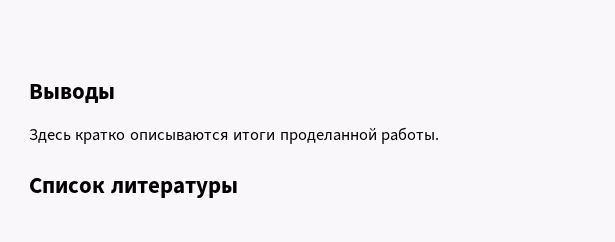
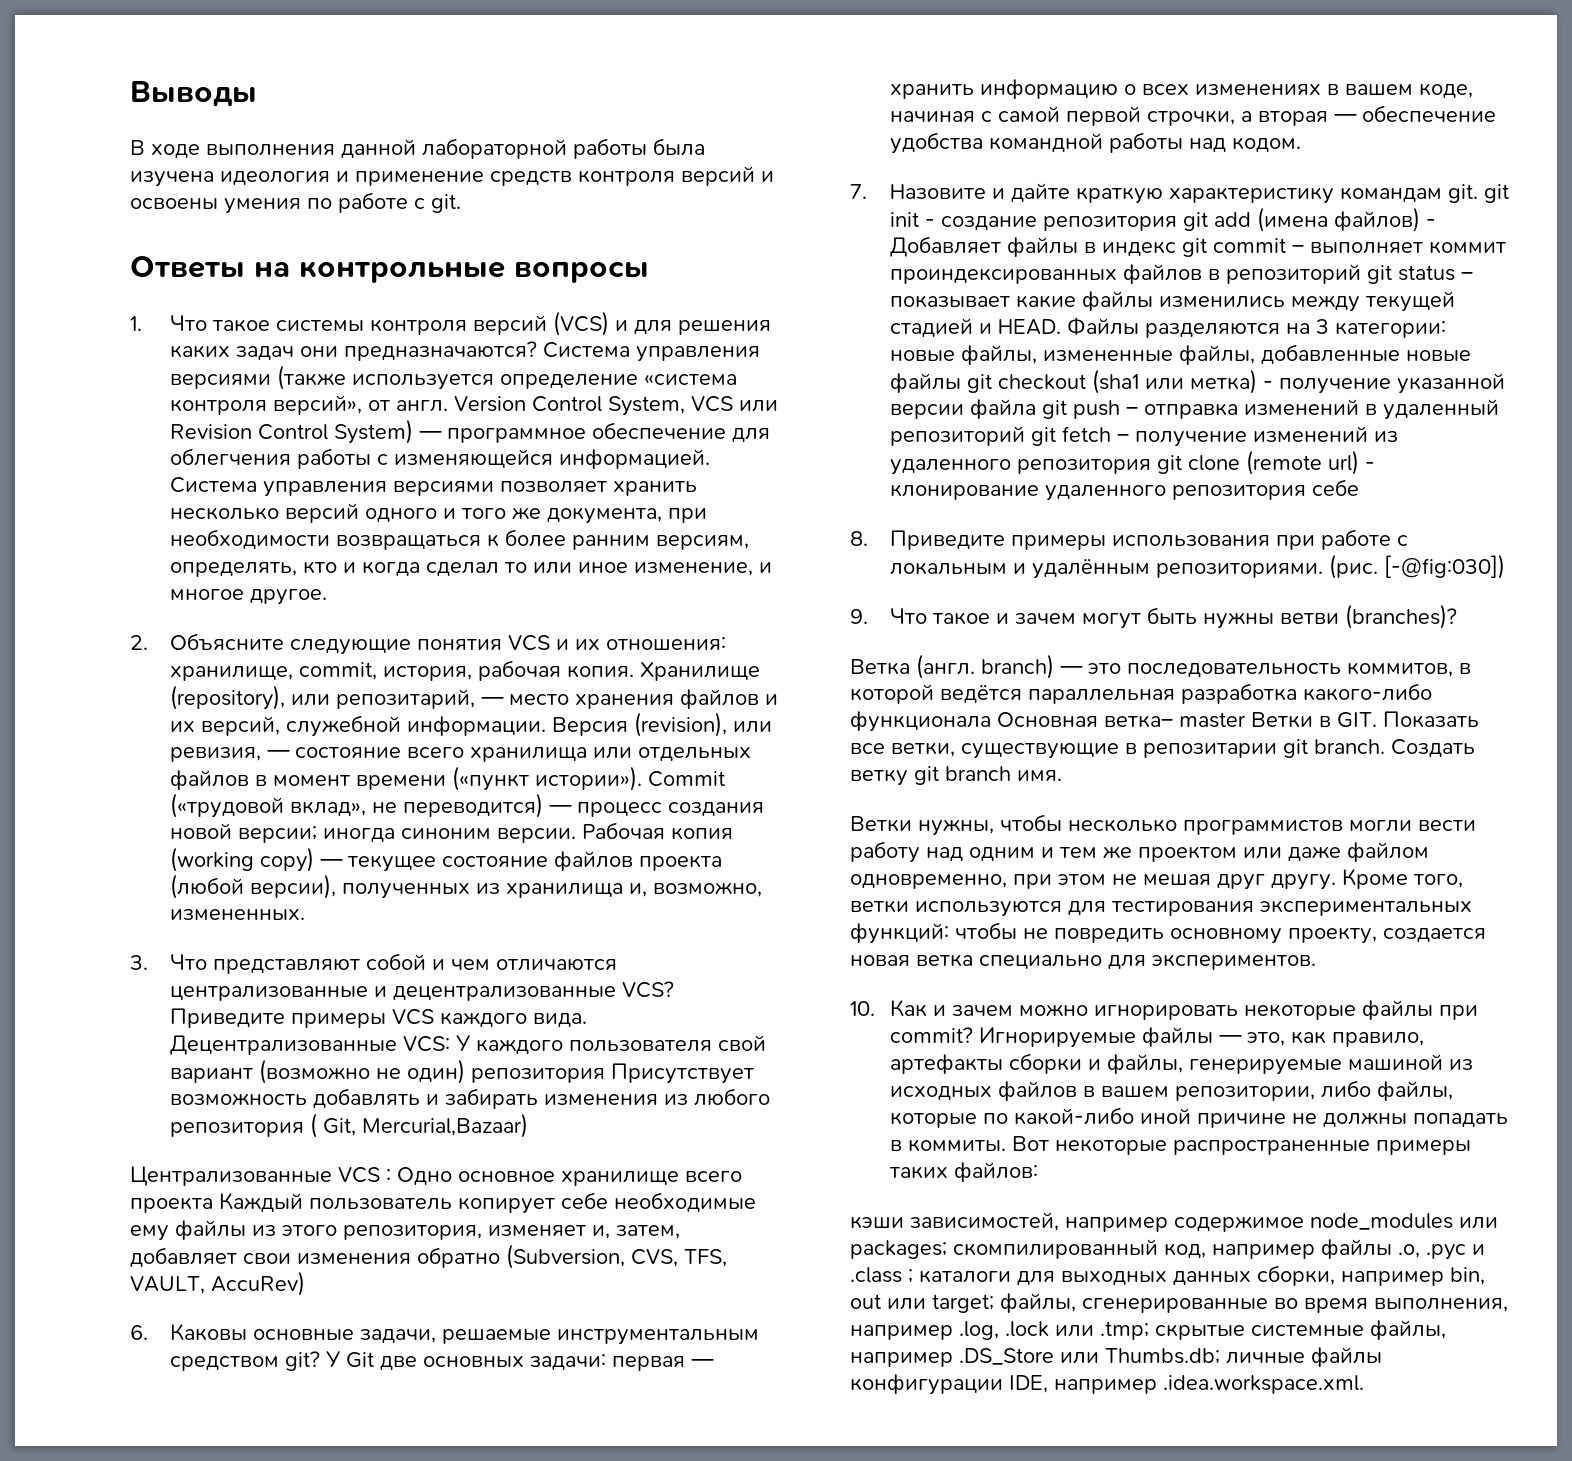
[29,127,440,144] [29,178,239,198] Здесь кратко описываются итоги проделанной работы. // Список литературы -> [130,138,705,159] [130,166,774,187] [130,192,461,214] [130,256,649,283] [130,311,771,336] [169,341,760,362] [169,365,737,390] [169,395,778,416] [169,419,770,444] [169,448,710,469] [169,477,697,497] [169,503,707,524] [169,529,749,550] [169,561,772,577] [169,589,327,605] [130,633,726,655] [169,660,760,681] [169,685,778,710] [169,712,772,737] [169,747,751,762] [169,766,725,791] [169,793,764,818] [169,822,733,843] [169,847,722,872] [169,874,762,899] [169,909,305,920] [130,953,617,974] [169,981,674,1001] [169,1008,587,1028] [169,1035,766,1055] [169,1059,754,1084] [169,1088,770,1109] [169,1113,528,1138] [130,1166,742,1186] [130,1192,756,1214] [130,1220,680,1241] [130,1244,727,1269] [130,1271,305,1296] [130,1323,759,1345] [169,1351,714,1371] [889,79,1473,99] [889,105,1496,126] [889,132,1301,154] [850,183,1509,204] [889,207,1436,232] [889,236,1506,257] [889,264,1473,284] [889,291,1455,312] [889,317,1446,338] [889,344,1471,365] [889,369,1505,394] [889,399,1499,420] [889,426,1398,447] [889,450,1375,475] [889,479,1359,501] [850,529,1408,550] [888,554,1505,579] [850,604,1457,629] [850,654,1471,679] [850,683,1432,704] [850,711,1479,732] [850,739,1475,759] [850,766,1062,786] [850,814,1476,836] [850,841,1429,863] [850,868,1463,890] [850,900,1472,917] [850,922,1486,944] [850,954,1316,970] [850,999,1478,1020] [889,1027,1424,1048] [889,1053,1473,1075] [889,1080,1453,1101] [889,1107,1508,1128] [889,1136,1471,1155] [888,1162,1038,1182] [850,1212,1498,1232] [850,1239,1485,1260] [850,1265,1485,1286] [850,1293,1508,1313] [850,1320,1446,1340] [850,1347,1382,1367] [850,1374,1364,1395] В ходе выполнения данной лабораторной работы была изучена идеология и применение средств контроля версий и освоены умения по работе с git. // Ответы на контрольные вопросы // 1. Что такое системы контроля версий (VCS) и для решения каких задач они предназначаются? Система управления версиями (также используется определение «система контроля версий», от англ. Version Control System, VCS или Revision Control System) — программное обеспечение для облегчения работы с изменяющейся информацией. Система управления версиями позволяет хранить несколько версий одного и того же документа, при необходимости возвращаться к более ранним версиям, определять, кто и когда сделал то или иное изменение, и многое другое. // 2. Объясните следующие понятия VCS и их отношения: хранилище, commit, история, рабочая копия. Хранилище (repository), или репозитарий, — место хранения файлов и их версий, служебной информации. Версия (revision), или ревизия, — состояние всего хранилища или отдельных файлов в момент времени («пункт истории»). Commit («трудовой вклад», не переводится) — процесс создания новой версии; иногда синоним версии. Рабочая копия (working copy) — текущее состояние файлов проекта (любой версии), полученных из хранилища и, возможно, измененных. // 3. Что представляют собой и чем отличаются централизованные и децентрализованные VCS? Приведите примеры VCS каждого вида. Децентрализованные VCS: У каждого пользователя свой вариант (возможно не один) репозитория Присутствует возможность добавлять и забирать изменения из любого репозитория ( Git, Mercurial,Bazaar) // Централизованные VCS : Одно основное хранилище всего проекта Каждый пользователь копирует себе необходимые ему файлы из этого репозитория, изменяет и, затем, добавляет свои изменения обратно (Subversion, CVS, TFS, VAULT, AccuRev) // 6. Каковы основные задачи, решаемые инструментальным средством git? У Git две основных задачи: первая — хранить информацию о всех изменениях в вашем коде, начиная с самой первой строчки, а вторая — обеспечение удобства командной работы над кодом. // 7. Назовите и дайте краткую характеристику командам git. git init - создание репозитория git add (имена файлов) - Добавляет файлы в индекс git commit – выполняет коммит проиндексированных файлов в репозиторий git status – показывает какие файлы изменились между текущей стадией и HEAD. Файлы разделяются на 3 категории: новые файлы, измененные файлы, добавленные новые файлы git checkout (sha1 или метка) - получение указанной версии файла git push – отправка изменений в удаленный репозиторий git fetch – получение изменений из удаленного репозитория git clone (remote url) - клонирование удаленного репозитория себе // 8. Приведите примеры использования при работе с локальным и удалённым репозиториями. (рис. [-@fig:030]) // 9. Что такое и зачем могут быть нужны ветви (branches)? // Ветка (англ. branch) — это последовательность коммитов, в которой ведётся параллельная разработка какого-либо функционала Основная ветка– master Ветки в GIT. Показать все ветки, существующие в репозитарии git branch. Создать ветку git branch имя. // Ветки нужны, чтобы несколько программистов могли вести работу над одним и тем же проектом или даже файлом одновременно, при этом не мешая друг другу. Кроме того, ветки используются для тестирования экспериментальных функций: чтобы не повредить основному проекту, создается новая ветка специально для экспериментов. // 10. Как и зачем можно игнорировать некоторые файлы при commit? Игнорируемые файлы — это, как правило, артефакты сборки и файлы, генерируемые машиной из исходных файлов в вашем репозитории, либо файлы, которые по какой-либо иной причине не должны попадать в коммиты. Вот некоторые распространенные примеры таких файлов: // кэши зависимостей, например содержимое node_modules или packages; скомпилированный код, например файлы .o, .pyc и .class ; каталоги для выходных данных сборки, например bin, out или target; файлы, сгенерированные во время выполнения, например .log, .lock или .tmp; скрытые системные файлы, например .DS_Store или Thumbs.db; личные файлы конфигурации IDE, например .idea.workspace.xml.

